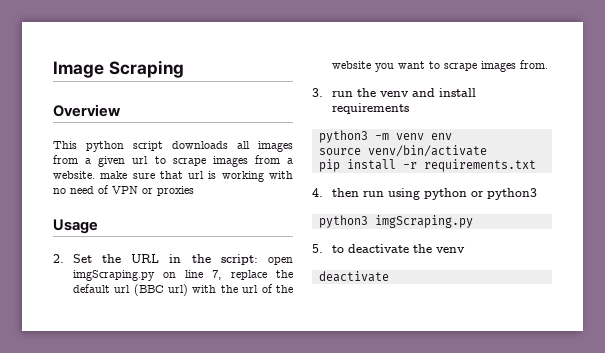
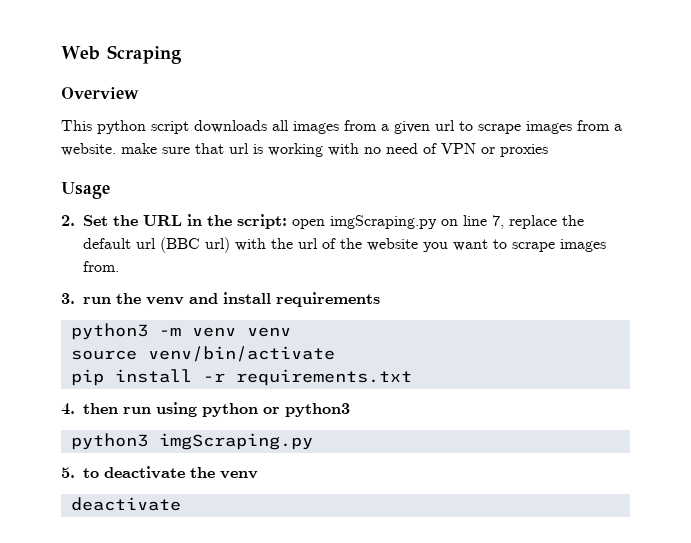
[53,61,104,78] Image -> [61,46,100,60] Web
[430,133,452,140] env -> [246,327,291,337] venv

